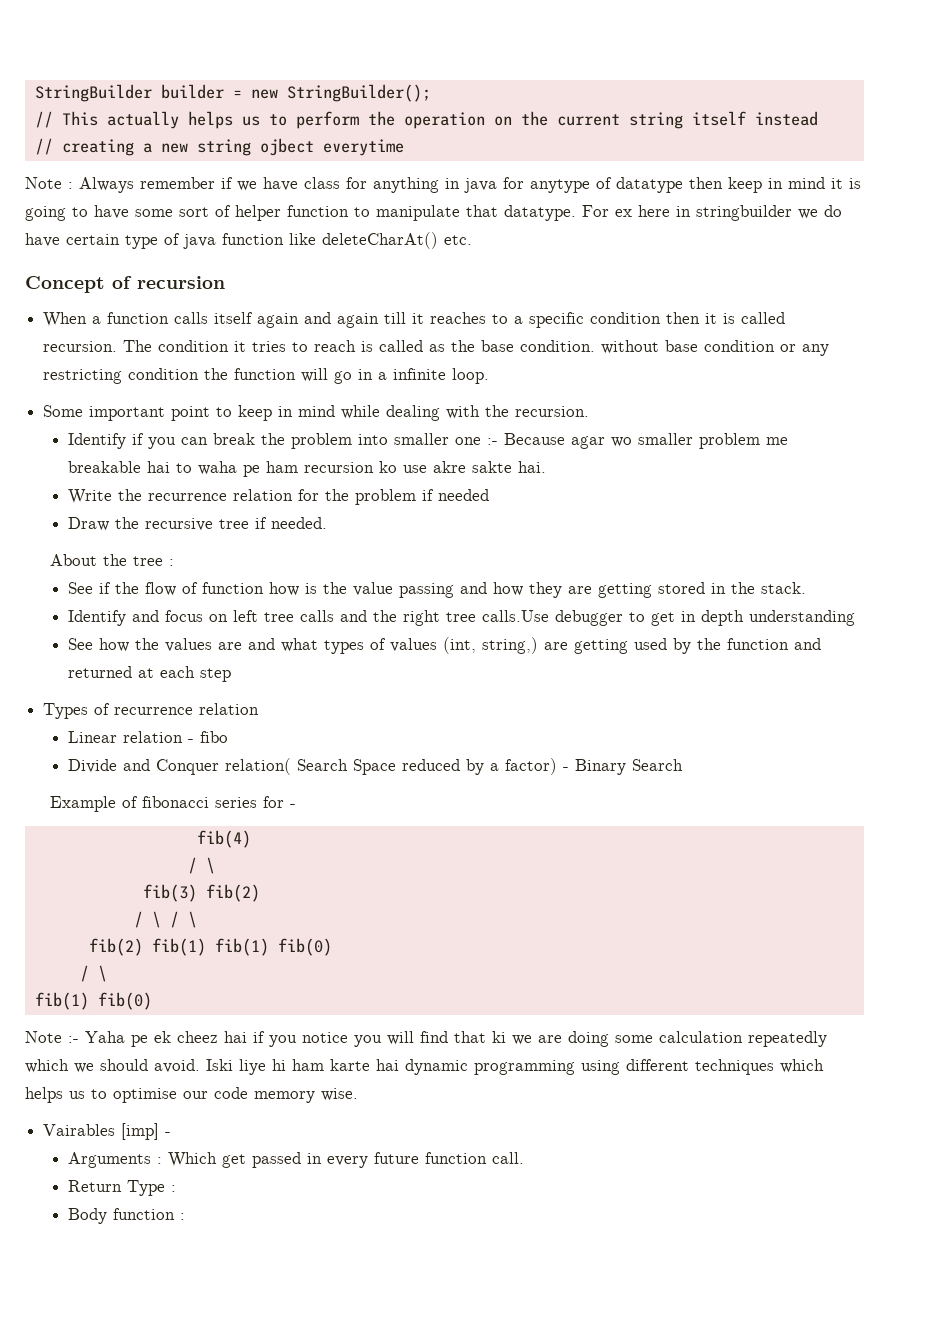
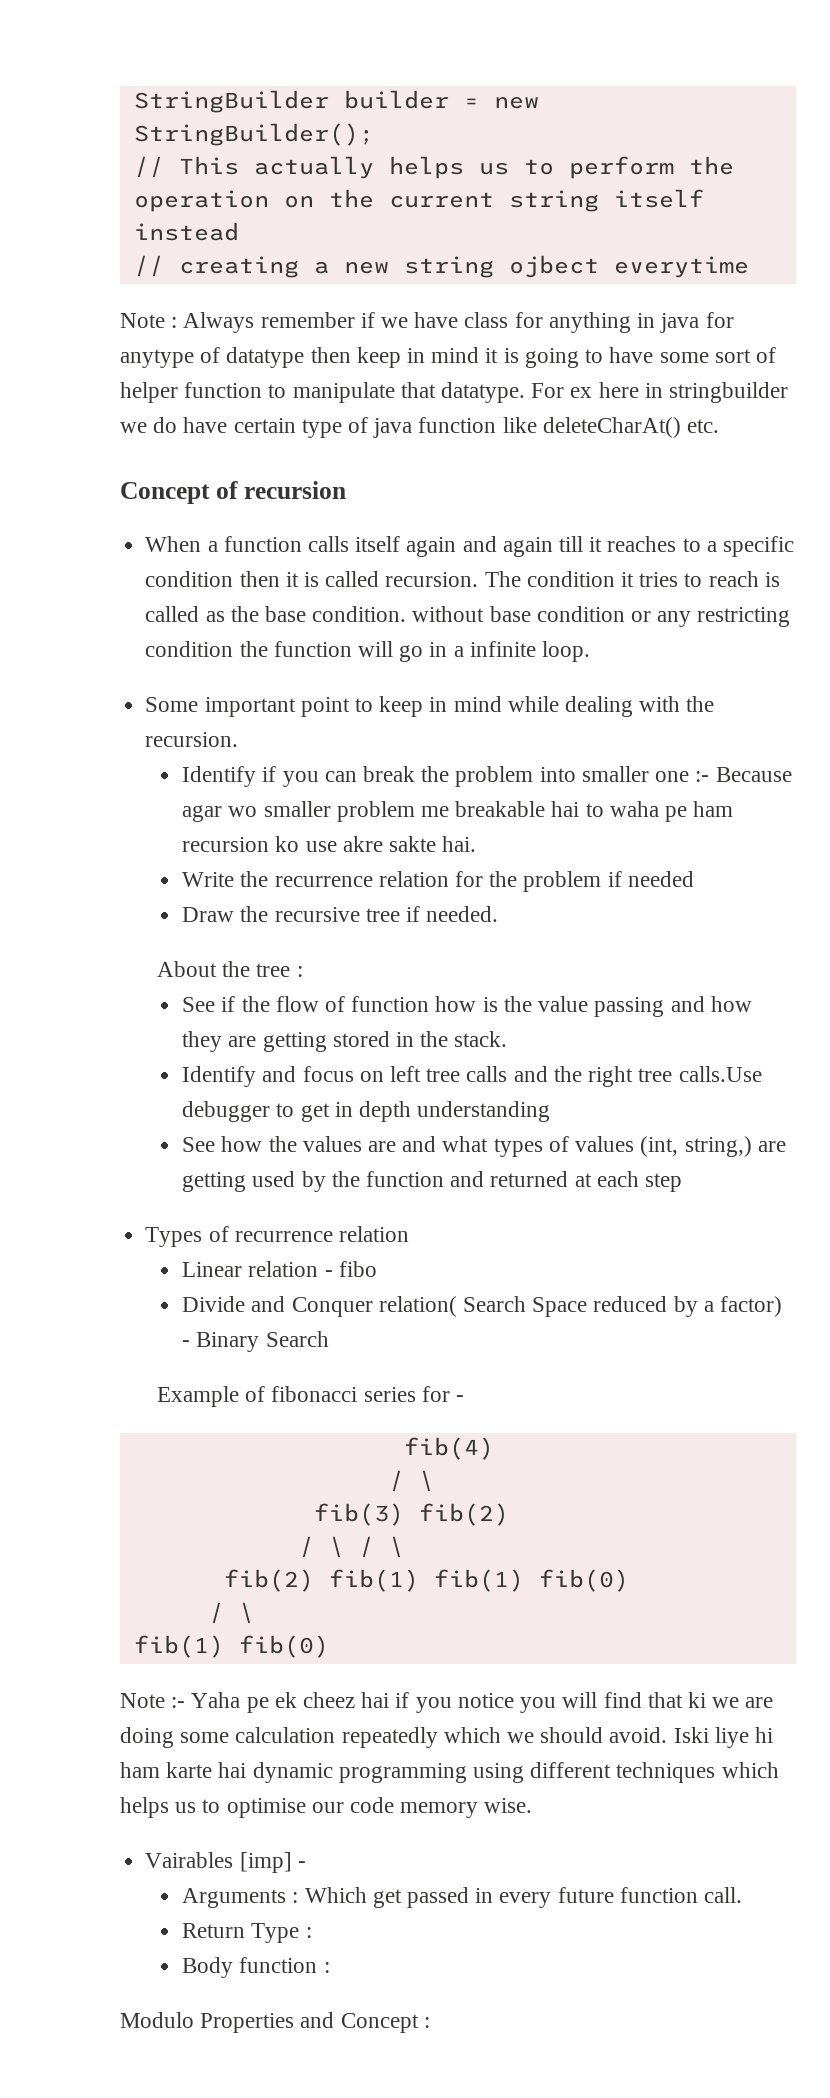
(186, 1216) none -> [120,2012,430,2033] // Modulo Properties and Concept :

